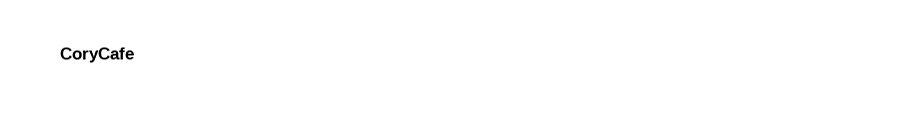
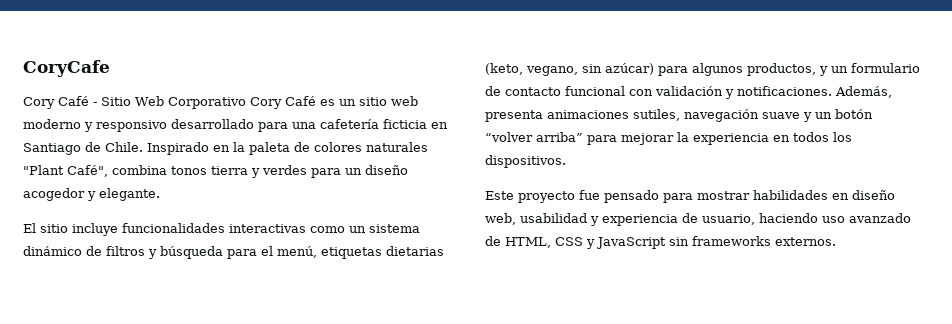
(134, 55) none -> [23,96,418,109] [23,119,448,132] [23,142,428,155] [23,165,408,178] [23,188,160,201] [23,223,420,236] [23,246,444,259] [485,63,920,76] [485,86,892,99] [485,109,873,122] [485,132,852,145] [485,155,566,168] [485,190,895,203] [485,213,911,226] [485,236,836,249] // Cory Café - Sitio Web Corporativo Cory Café es un sitio web moderno y responsivo desarrollado para una cafetería ficticia en Santiago de Chile. Inspirado en la paleta de colores naturales "Plant Café", combina tonos tierra y verdes para un diseño acogedor y elegante. // El sitio incluye funcionalidades interactivas como un sistema dinámico de filtros y búsqueda para el menú, etiquetas dietarias (keto, vegano, sin azúcar) para algunos productos, y un formulario de contacto funcional con validación y notificaciones. Además, presenta animaciones sutiles, navegación suave y un botón “volver arriba” para mejorar la experiencia en todos los dispositivos. // Este proyecto fue pensado para mostrar habilidades en diseño web, usabilidad y experiencia de usuario, haciendo uso avanzado de HTML, CSS y JavaScript sin frameworks externos.

